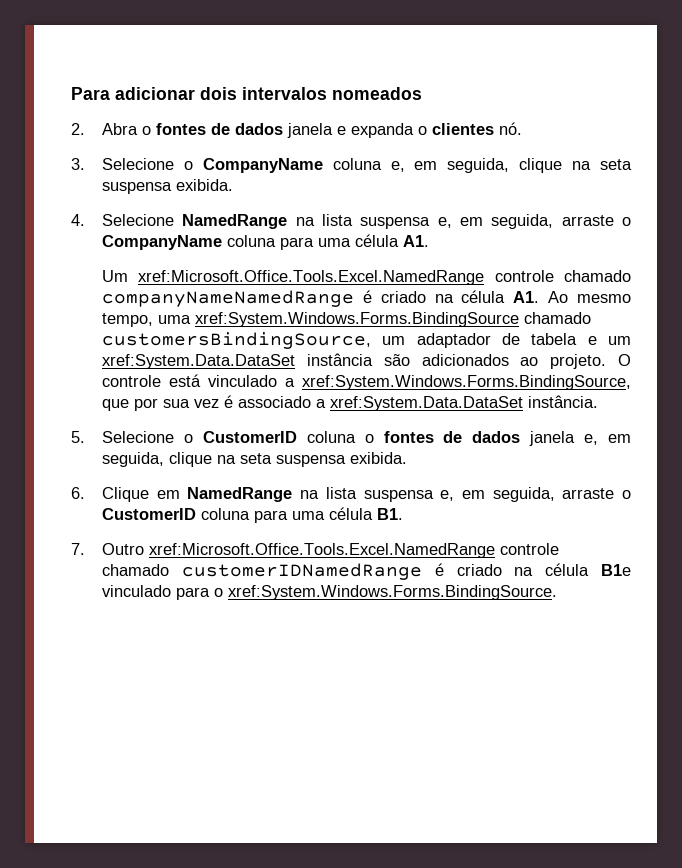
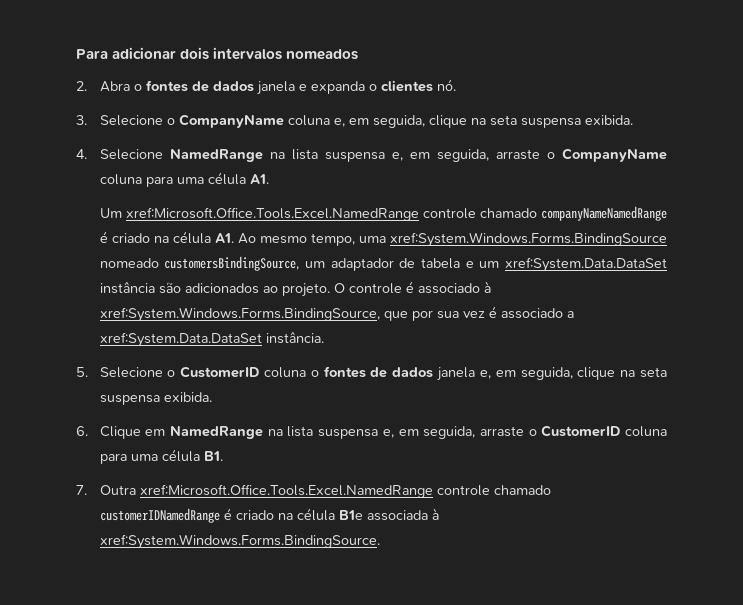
[524,312,592,324] chamado -> [99,258,159,268] nomeado
[169,374,296,387] está vinculado a -> [405,281,491,294] é associado à
[102,543,145,555] Outro -> [99,485,136,495] Outra
[102,585,224,600] vinculado para o -> [366,508,439,521] associada à

